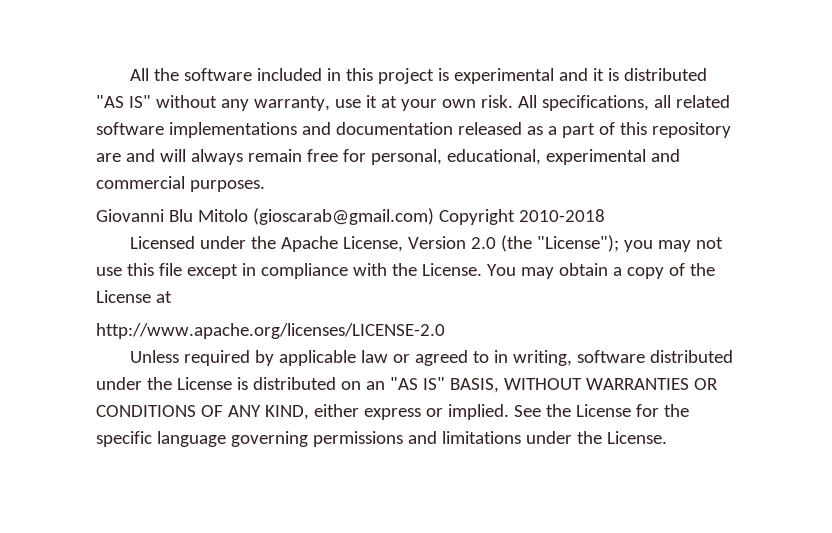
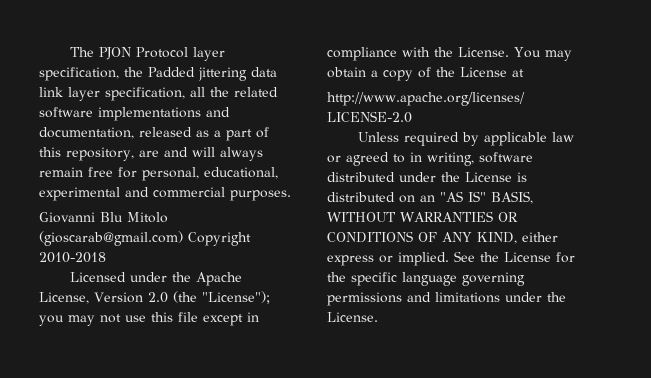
[129,68,707,84] [96,95,671,111] All the software included in this project is experimental and it is distributed "AS IS" without any warranty, use it at your own risk. All specifications, all -> [69,47,225,61] [39,67,277,81] [39,87,229,101] The PJON Protocol layer specification, the Padded jittering data link layer specification, all the
[335,122,453,135] documentation -> [39,127,134,139] documentation,
[651,122,731,138] repository -> [66,147,134,161] repository,

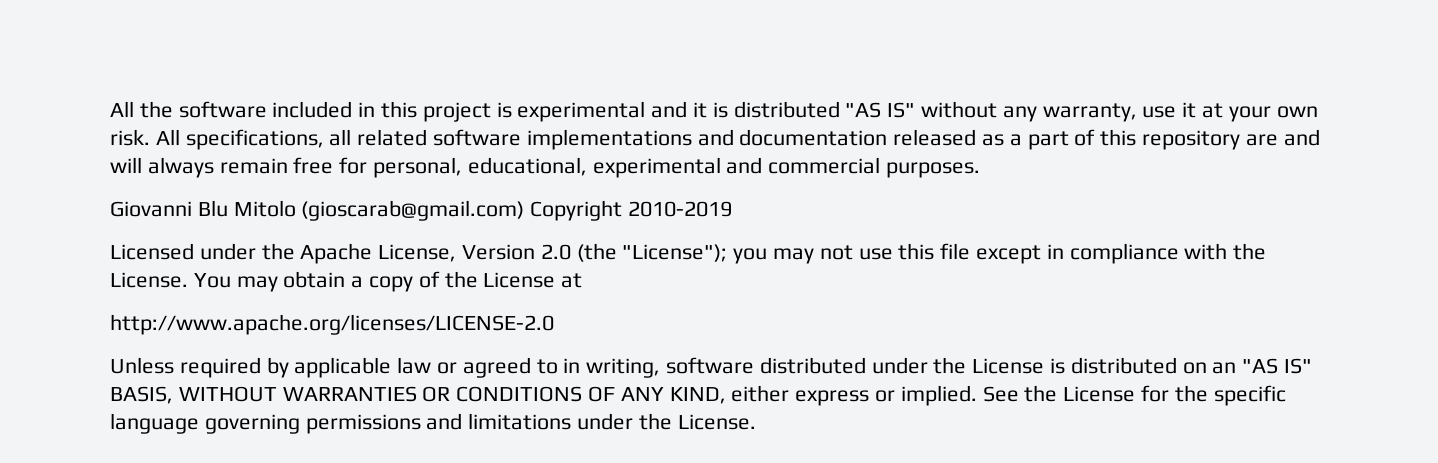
[69,47,225,61] [39,67,277,81] [39,87,229,101] The PJON Protocol layer specification, the Padded jittering data link layer specification, all the -> [110,101,1318,122] [110,129,352,150] All the software included in this project is experimental and it is distributed "AS IS" without any warranty, use it at your own risk. All specifications, all
[39,127,134,139] documentation, -> [739,129,888,146] documentation
[66,147,134,161] repository, -> [1142,130,1241,150] repository
[39,252,106,263] 2010-2018 -> [628,201,733,217] 2010-2019

